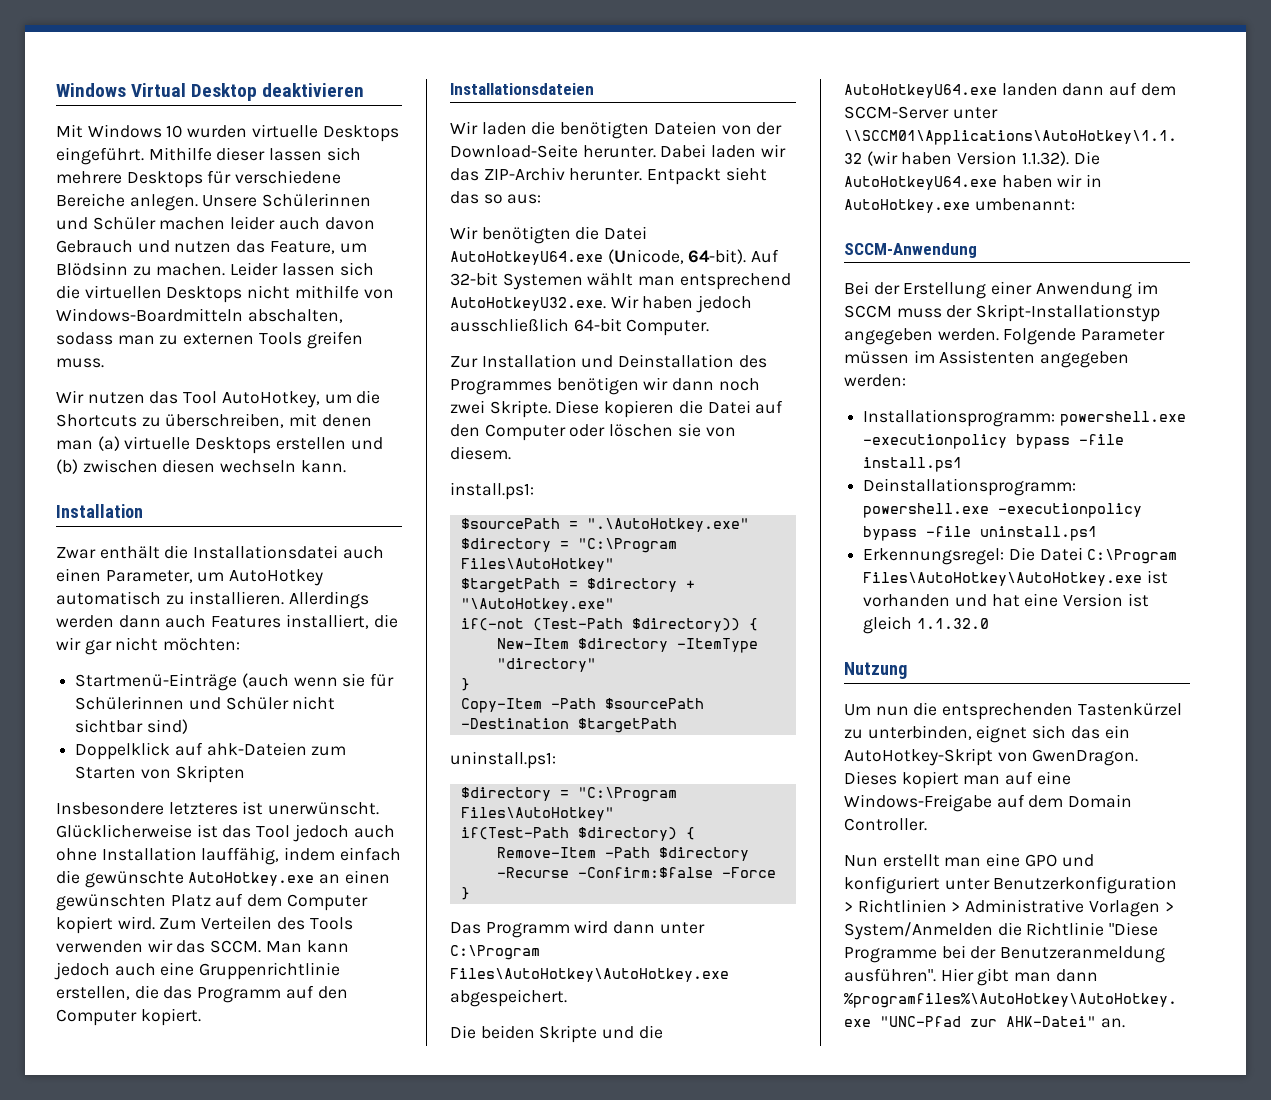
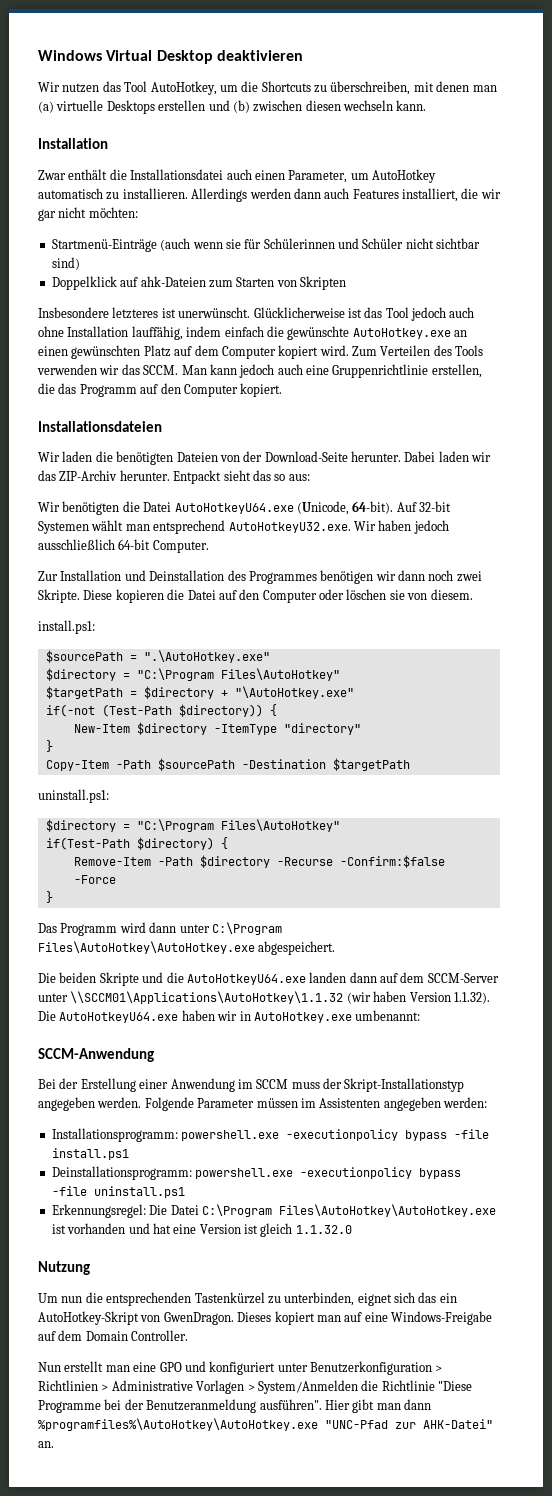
[56,124,399,142] [56,147,361,165] [56,170,342,188] [56,193,372,211] [56,216,375,230] [56,240,367,254] [56,262,374,276] [56,285,394,303] [56,308,343,323] [56,331,363,349] [56,358,104,368] // Mit Windows 10 wurden virtuelle Desktops eingeführt. Mithilfe dieser lassen sich mehrere Desktops für verschiedene Bereiche anlegen. Unsere Schülerinnen und Schüler machen leider auch davon Gebrauch und nutzen das Feature, um Blödsinn zu machen. Leider lassen sich die virtuellen Desktops nicht mithilfe von Windows-Boardmitteln abschalten, sodass man zu externen Tools greifen muss. -> (303, 55) none

